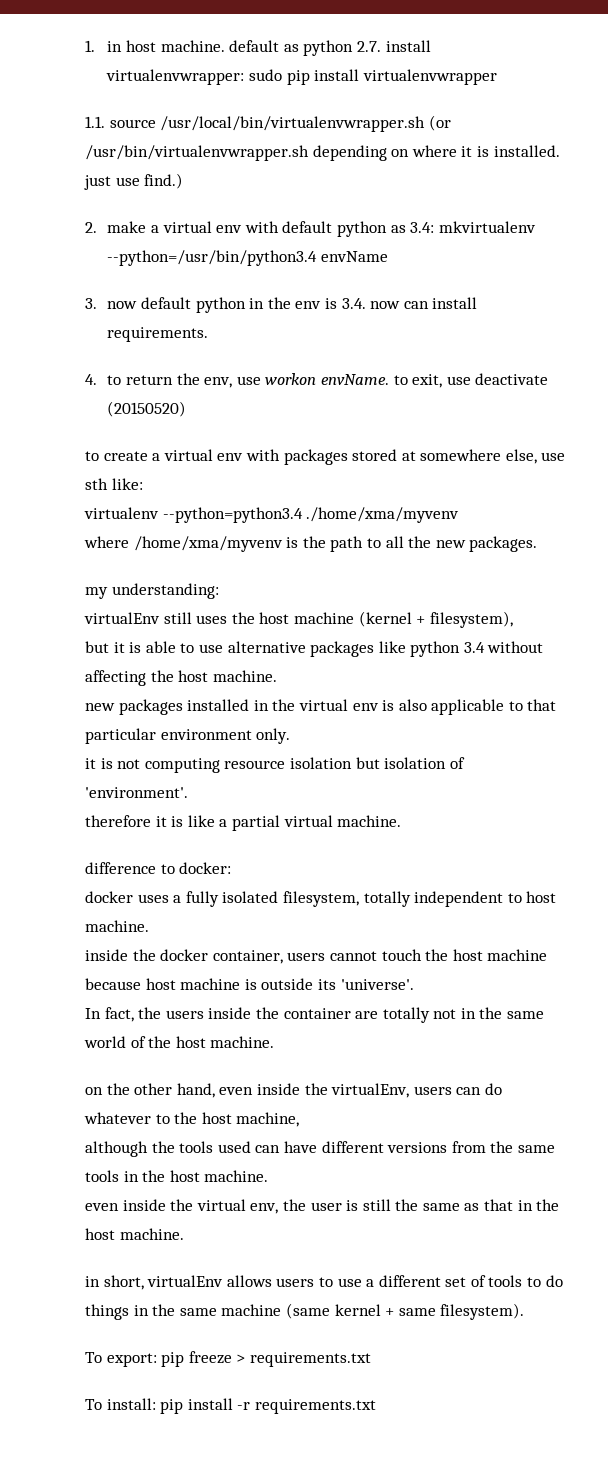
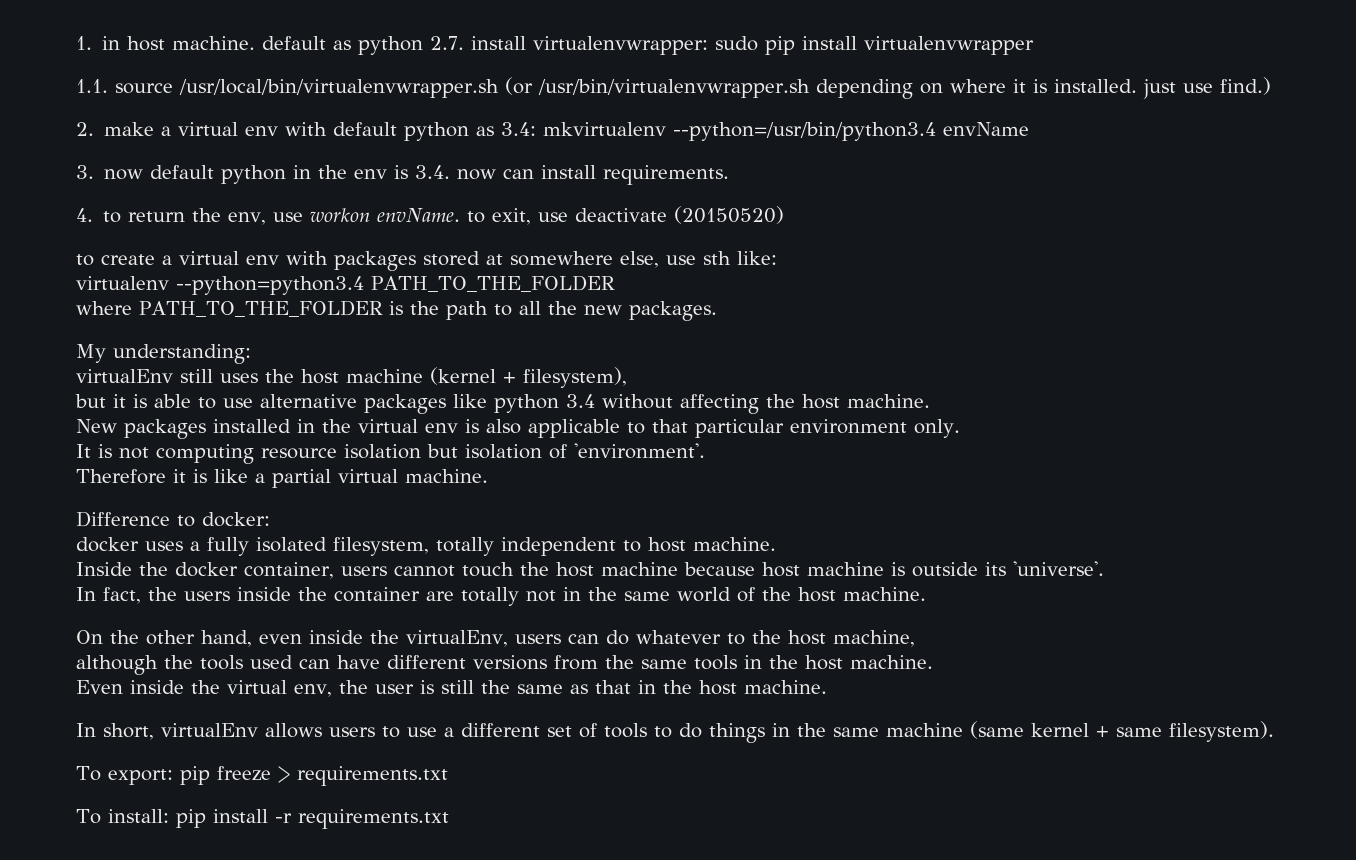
[306,507,460,523] [84,536,283,552] ./home/xma/myvenv // where /home/xma/myvenv -> [371,275,615,292] [76,300,383,317] PATH_TO_THE_FOLDER // where PATH_TO_THE_FOLDER
[85,587,108,599] my -> [76,344,106,363] My
[85,703,115,711] new -> [76,419,117,433] New
[85,758,96,769] it -> [76,444,91,458] It
[85,815,151,827] therefore -> [76,469,166,484] Therefore
[85,862,156,874] difference -> [76,511,170,527] Difference
[85,949,128,961] inside -> [76,562,132,576] Inside
[85,1087,103,1095] on -> [76,630,103,644] On
[85,1203,119,1211] even -> [76,680,123,694] Even
[85,1276,100,1287] in -> [76,723,96,737] In

